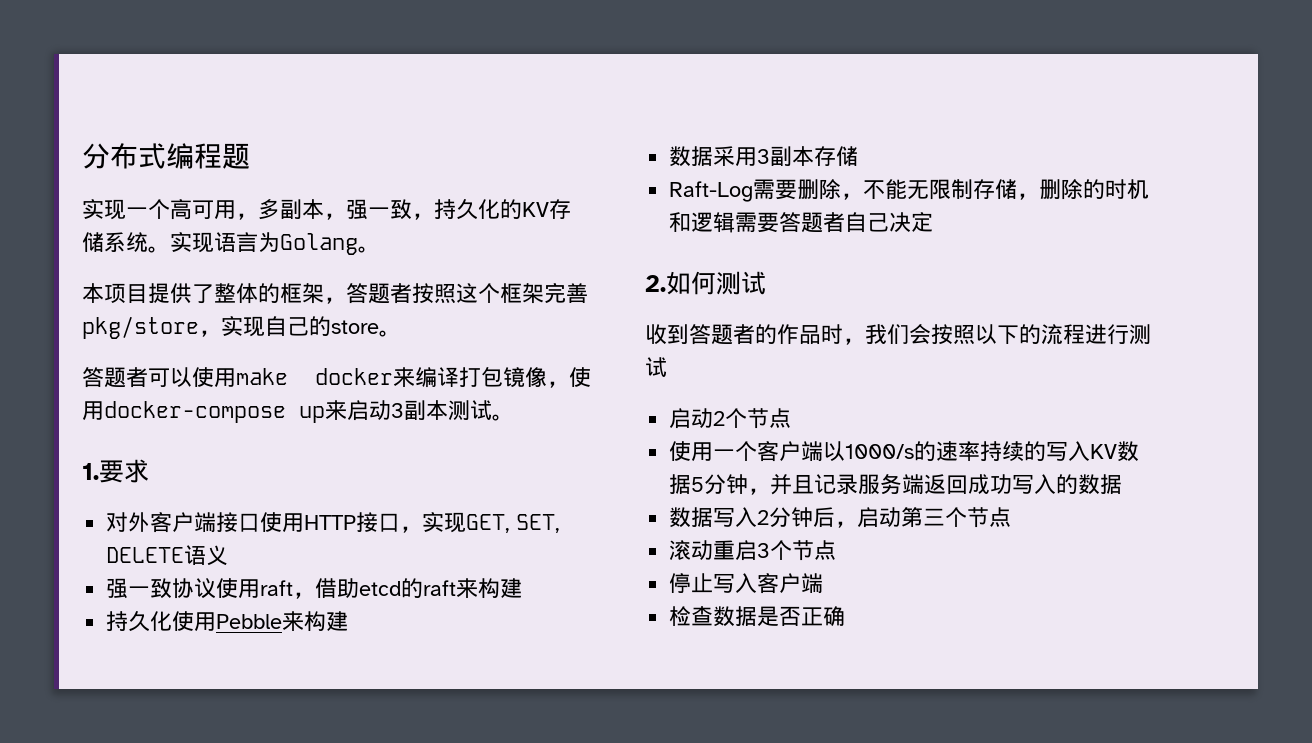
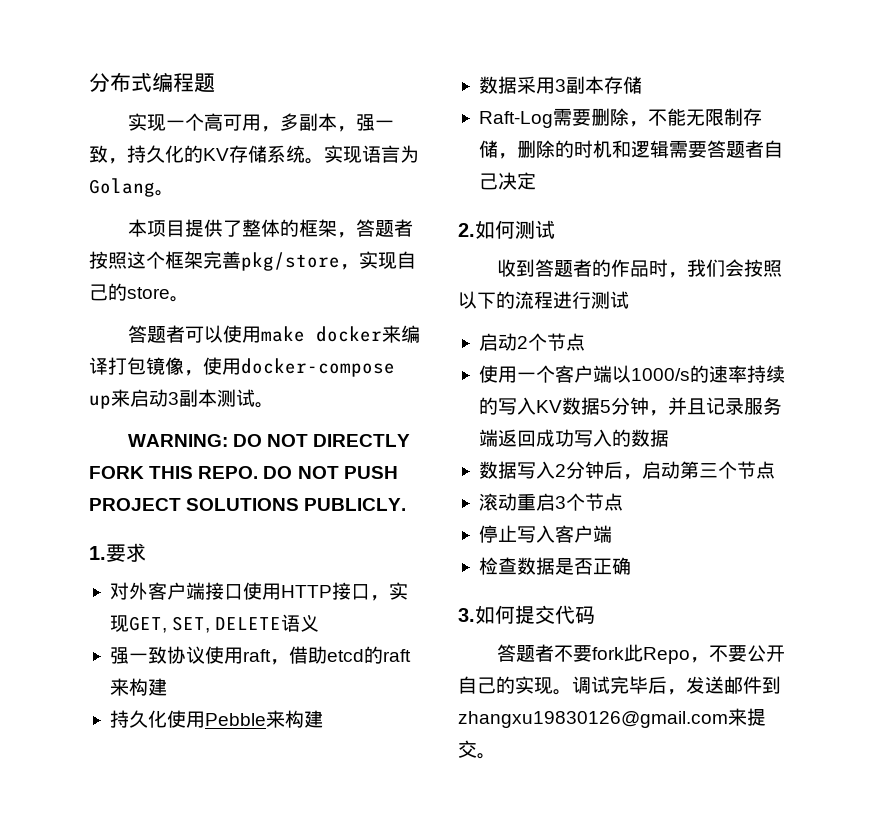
(514, 417) none -> [127,434,411,447] [89,466,398,479] [89,498,407,511] // WARNING: DO NOT DIRECTLY FORK THIS REPO. DO NOT PUSH PROJECT SOLUTIONS PUBLICLY.
(846, 616) none -> [458,605,595,624] [496,644,785,664] [458,676,781,695] [458,708,766,728] [458,740,496,759] // 3.如何提交代码 // 答题者不要fork此Repo，不要公开自己的实现。调试完毕后，发送邮件到zhangxu19830126@gmail.com来提交。

